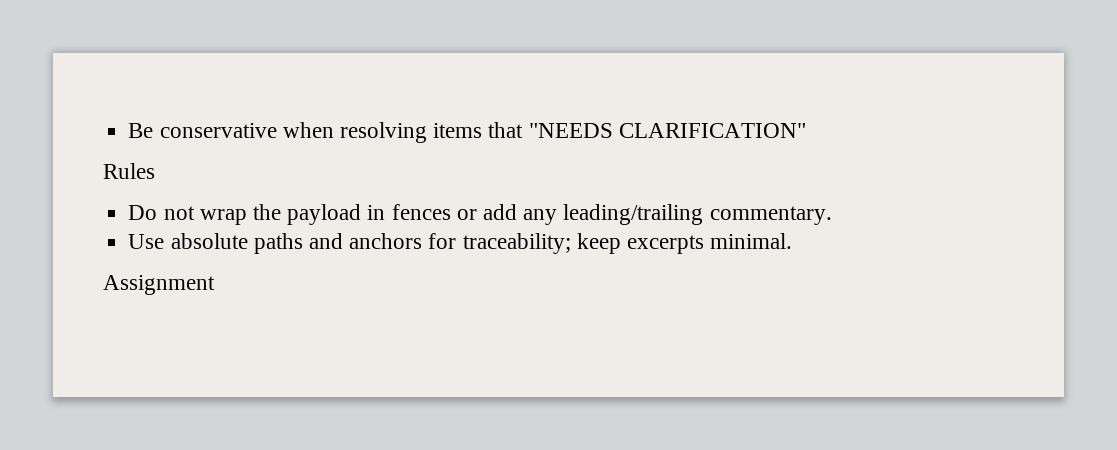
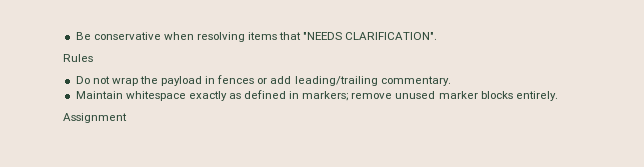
[618,123,806,138] CLARIFICATION" -> [345,32,438,40] CLARIFICATION".
[523,209,558,225] any -> (292, 80) none
[128,233,793,254] Use absolute paths and anchors for traceability; keep excerpts minimal. -> [75,90,558,101] Maintain whitespace exactly as defined in markers; remove unused marker blocks entirely.

